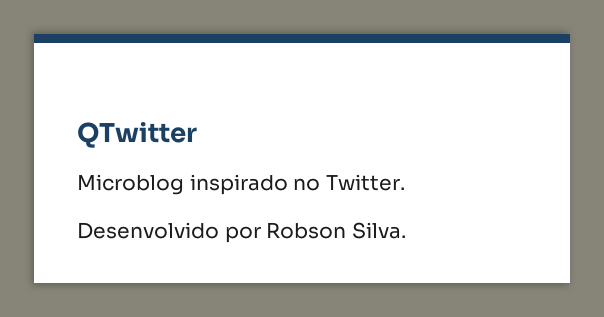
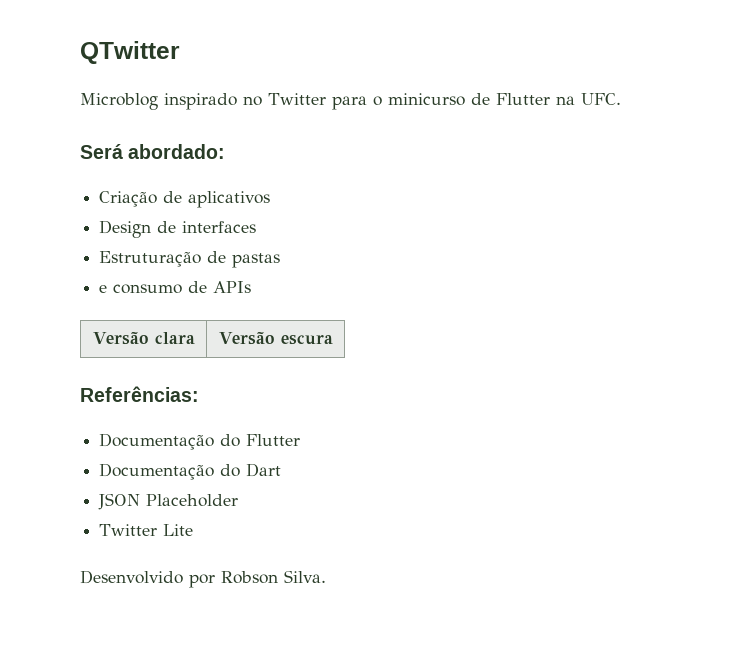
[325,174,405,191] Twitter. -> [268,93,621,110] [80,144,226,159] [99,191,271,208] [99,220,257,238] [99,251,281,268] [99,281,252,294] [92,331,195,345] [218,331,333,345] [80,386,199,402] [99,433,301,450] [99,463,282,480] [98,493,239,510] [99,524,194,536] Twitter para o minicurso de Flutter na UFC. // Será abordado: // Criação de aplicativos // Design de interfaces // Estruturação de pastas // e consumo de APIs // Versão clara | Versão escura // Referências: // Documentação do Flutter // Documentação do Dart // JSON Placeholder // Twitter Lite

